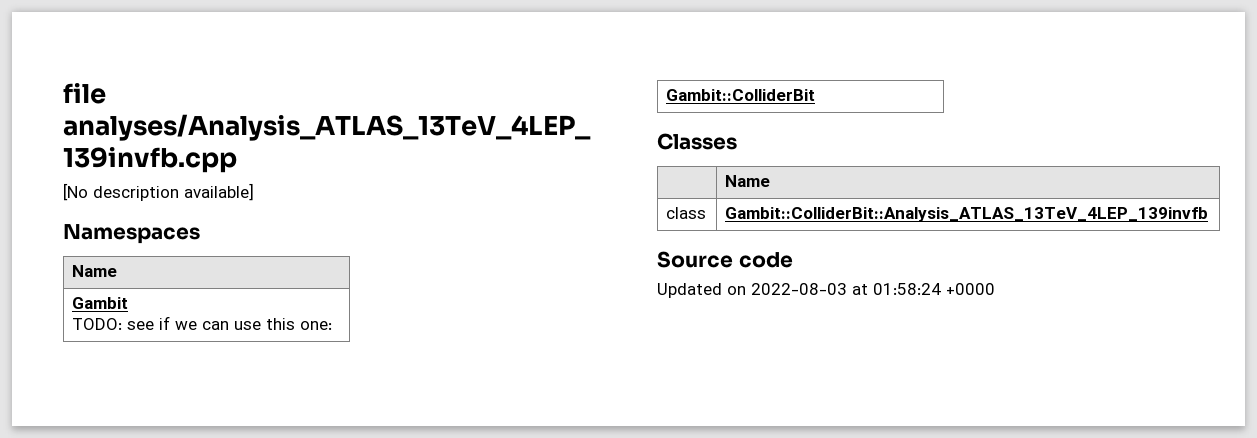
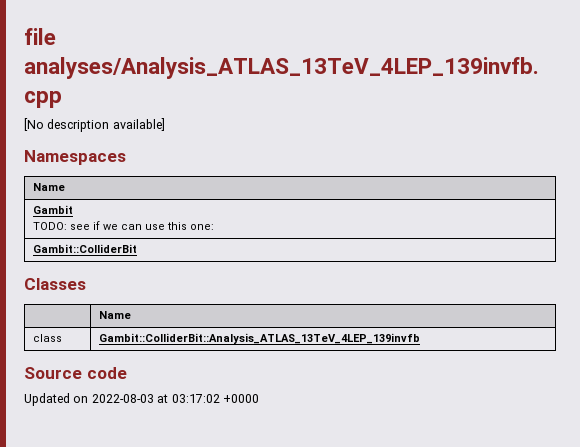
[873,283,941,295] 01:58:24 -> [171,394,220,403] 03:17:02

